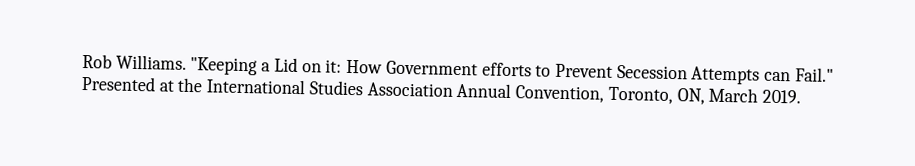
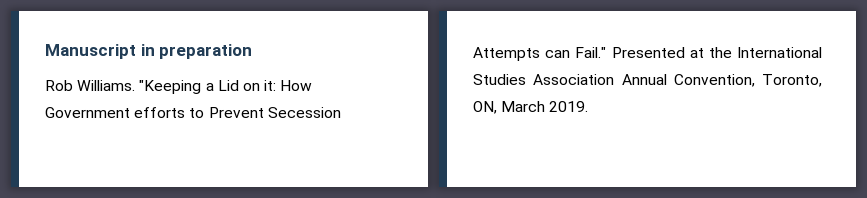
(82, 61) none -> [45,44,253,59] Manuscript in preparation //

